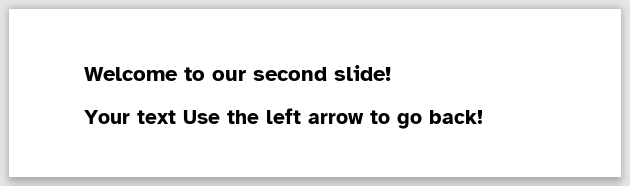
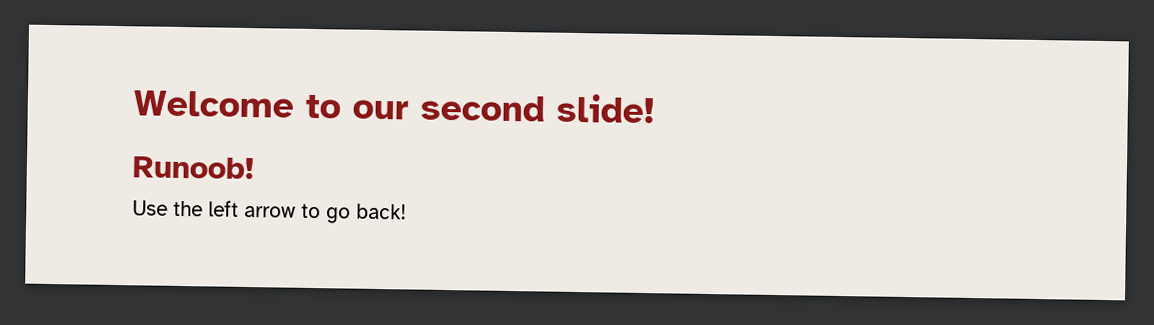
[84,110,176,124] Your text -> [132,156,255,180] Runoob! //

